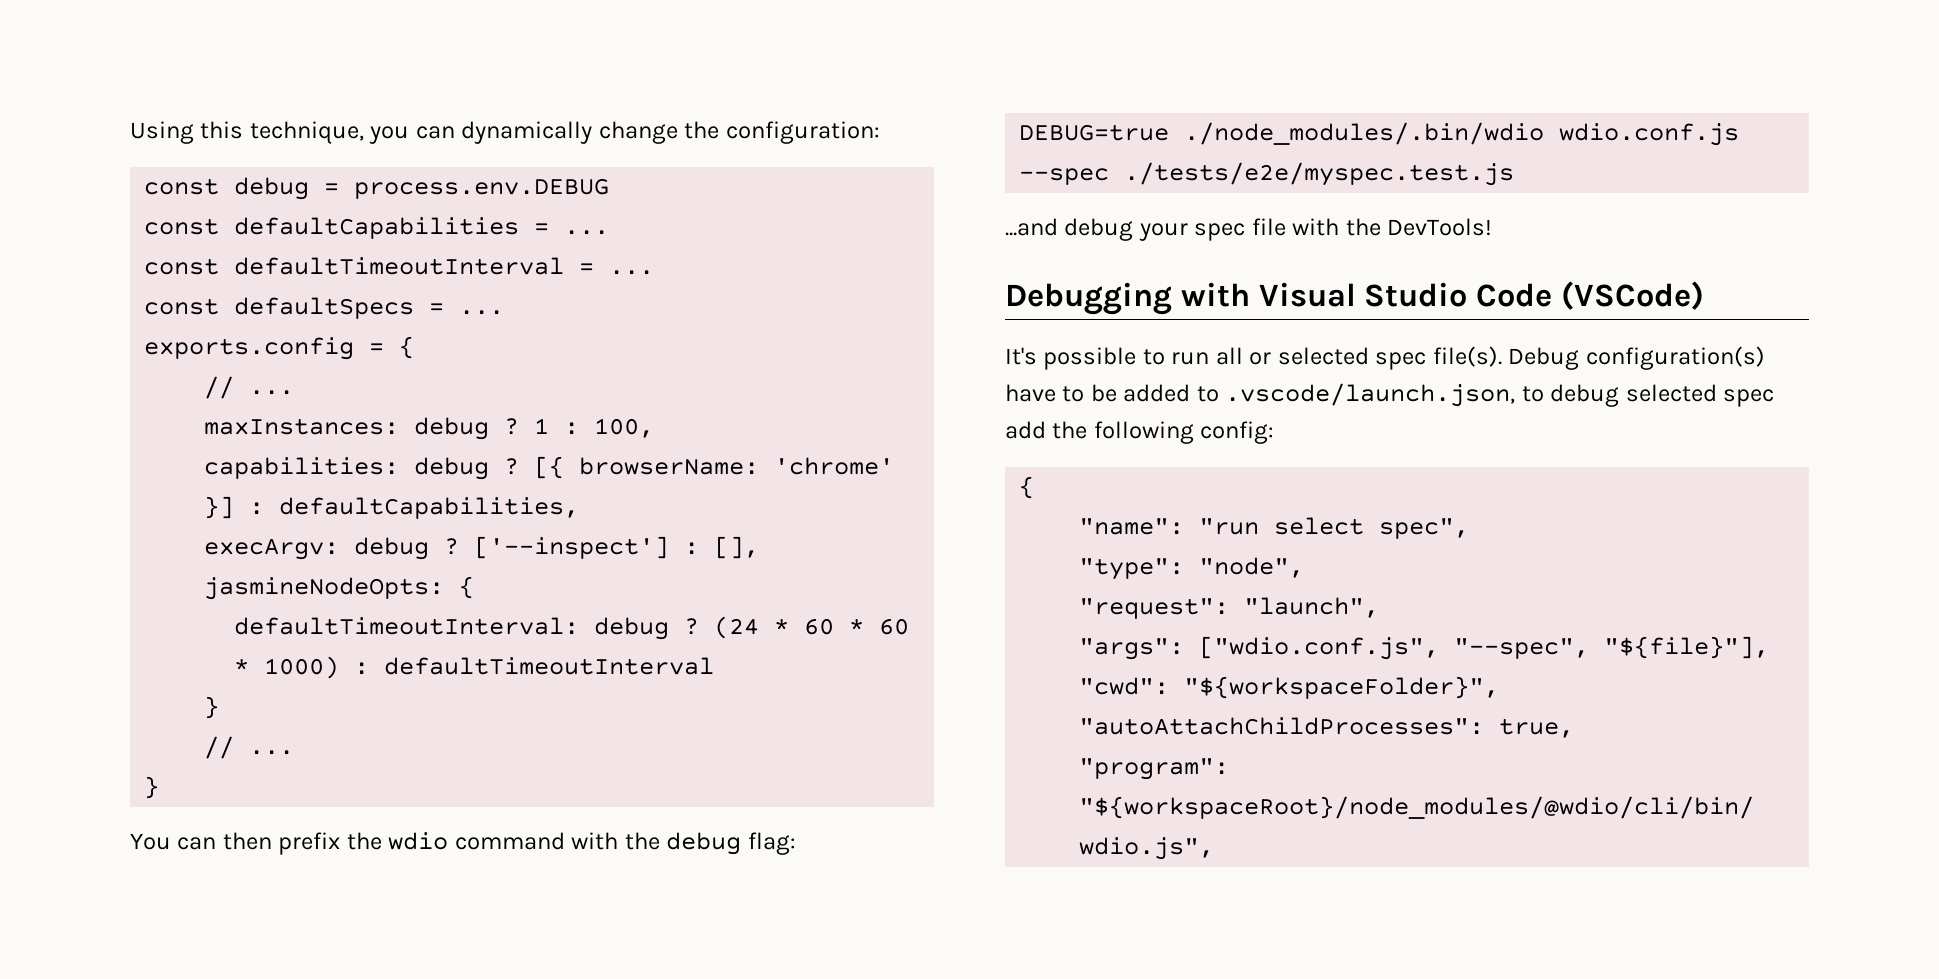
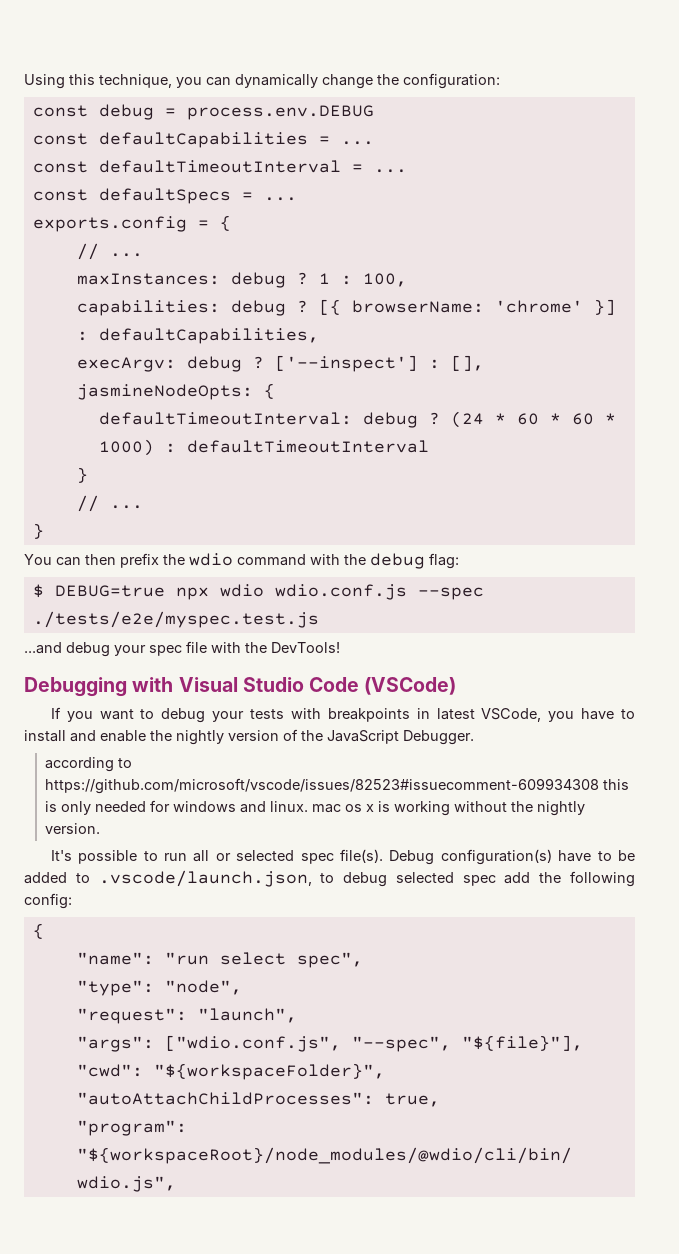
[1019,122,1545,145] DEBUG=true ./node_modules/.bin/wdio -> [32,584,264,600] $ DEBUG=true npx wdio
(1704, 295) none -> [50,707,636,723] [24,729,474,745] [44,757,132,772] [44,778,629,794] [44,800,585,816] [44,823,100,834] // If you want to debug your tests with breakpoints in latest VSCode, you have to install and enable the nightly version of the JavaScript Debugger. // according to https://github.com/microsoft/vscode/issues/82523#issuecomment-609934308 this is only needed for windows and linux. mac os x is working without the nightly version.

